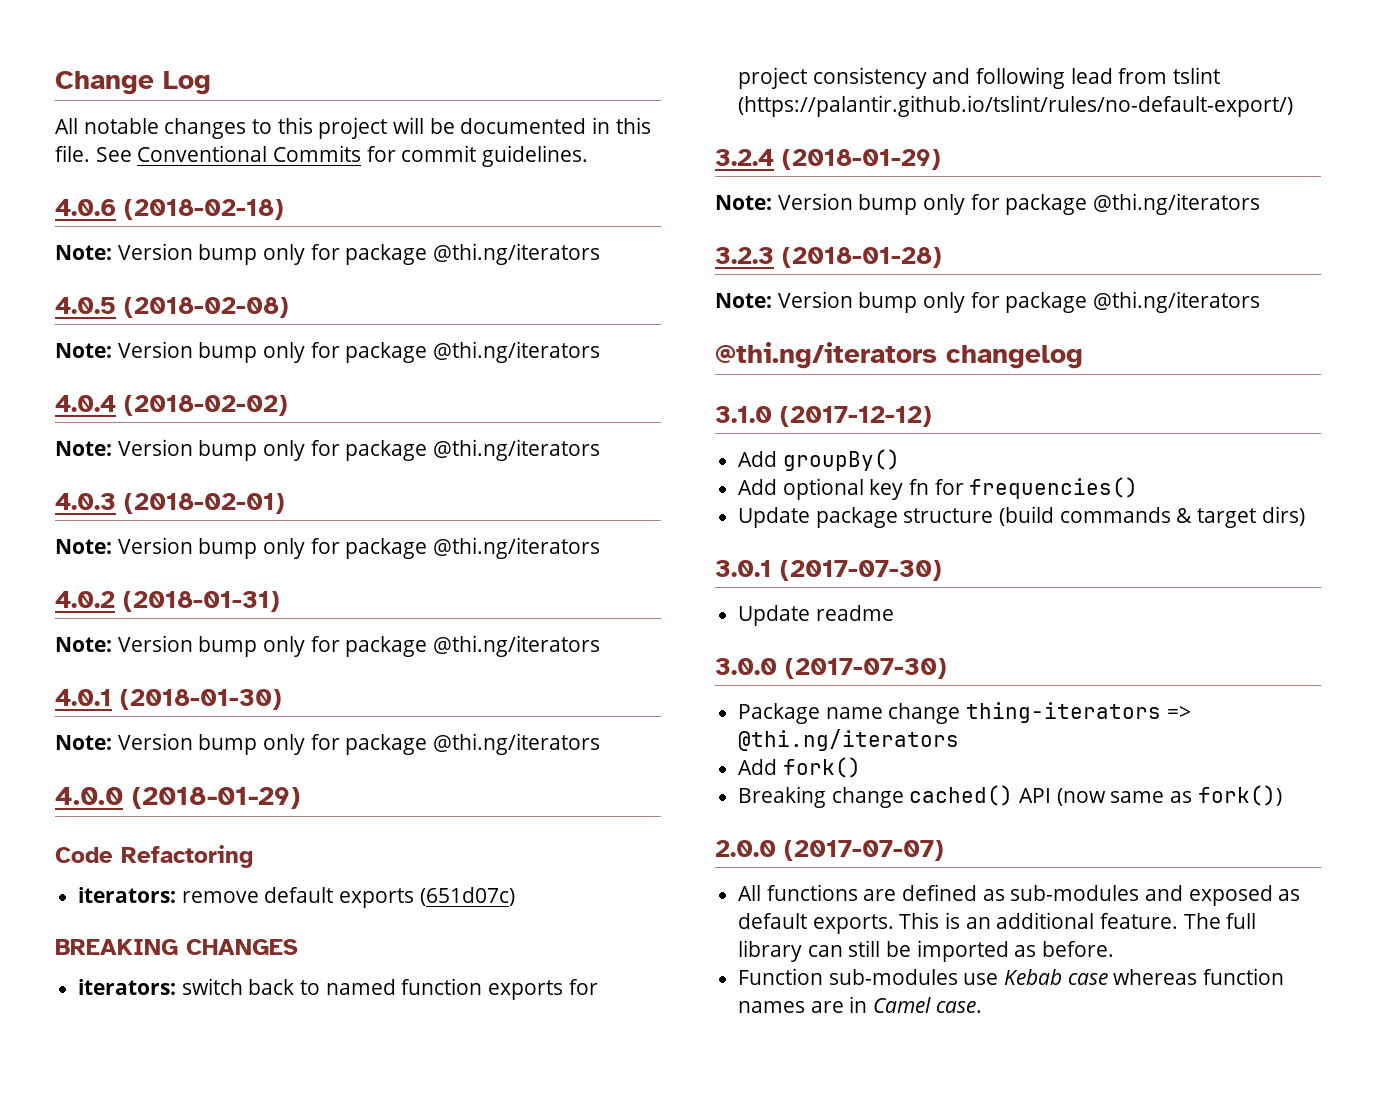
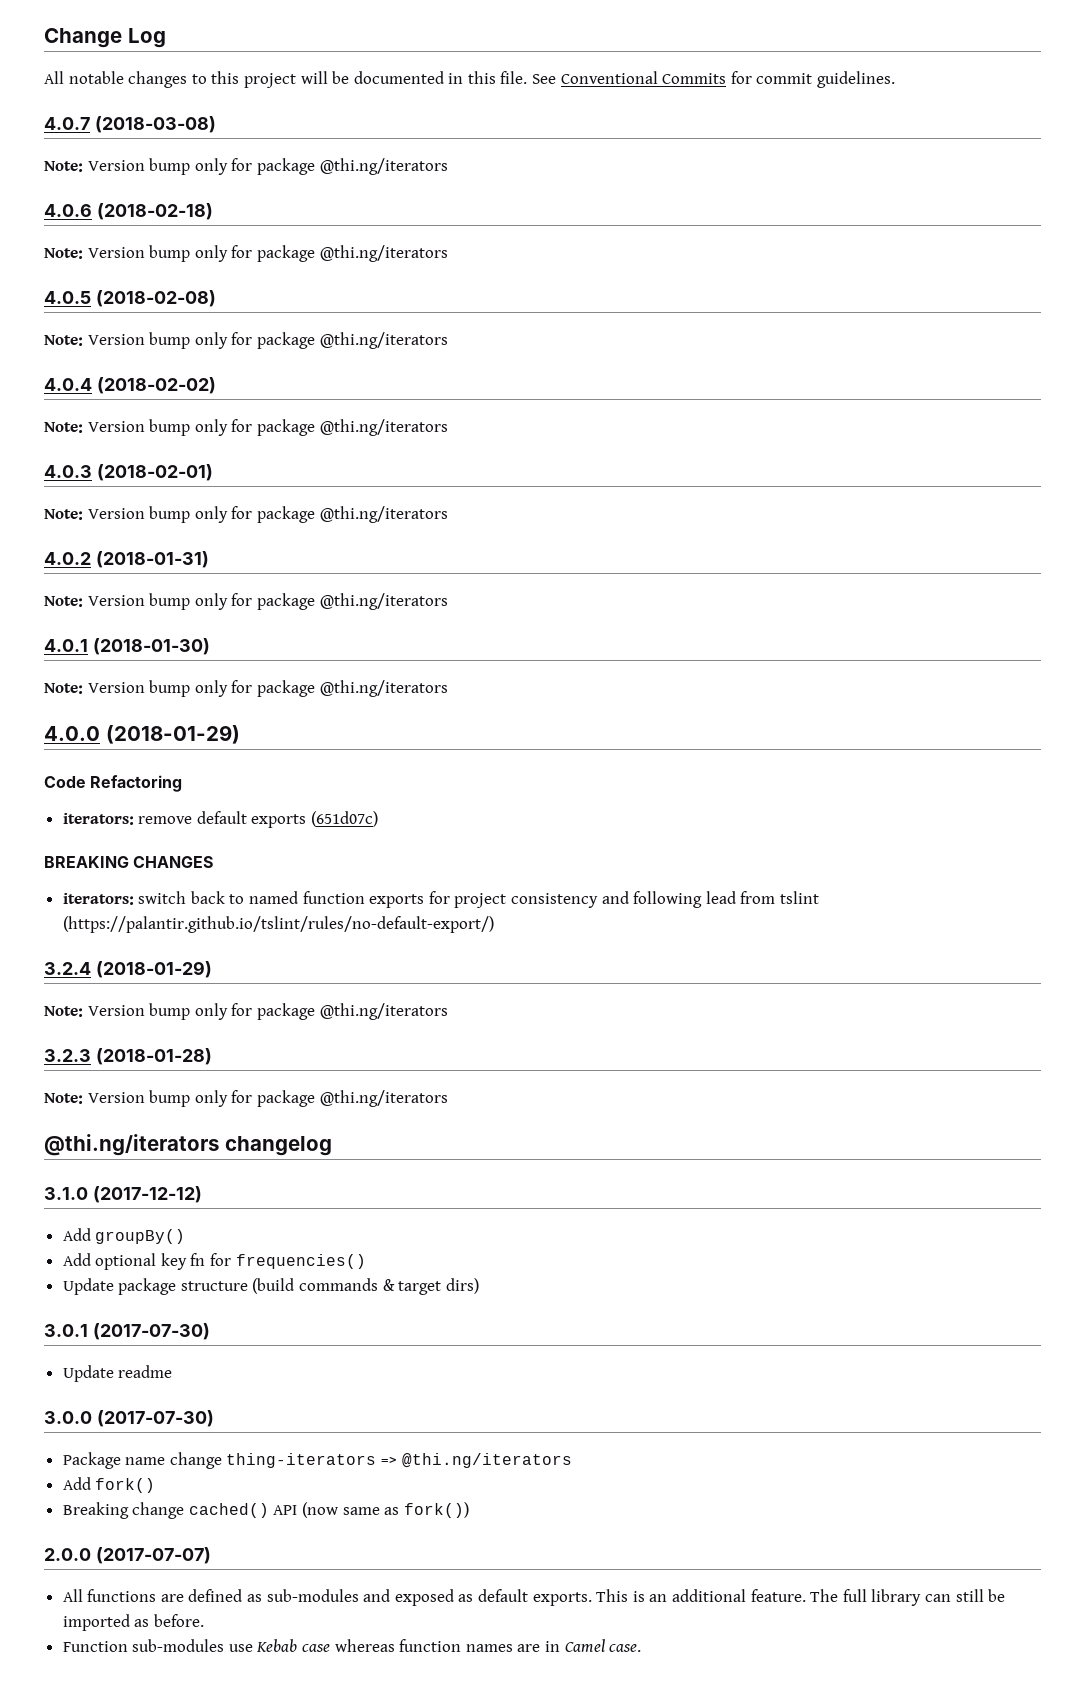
(589, 156) none -> [44,116,216,133] [44,158,448,175] // 4.0.7 (2018-03-08) // Note: Version bump only for package @thi.ng/iterators

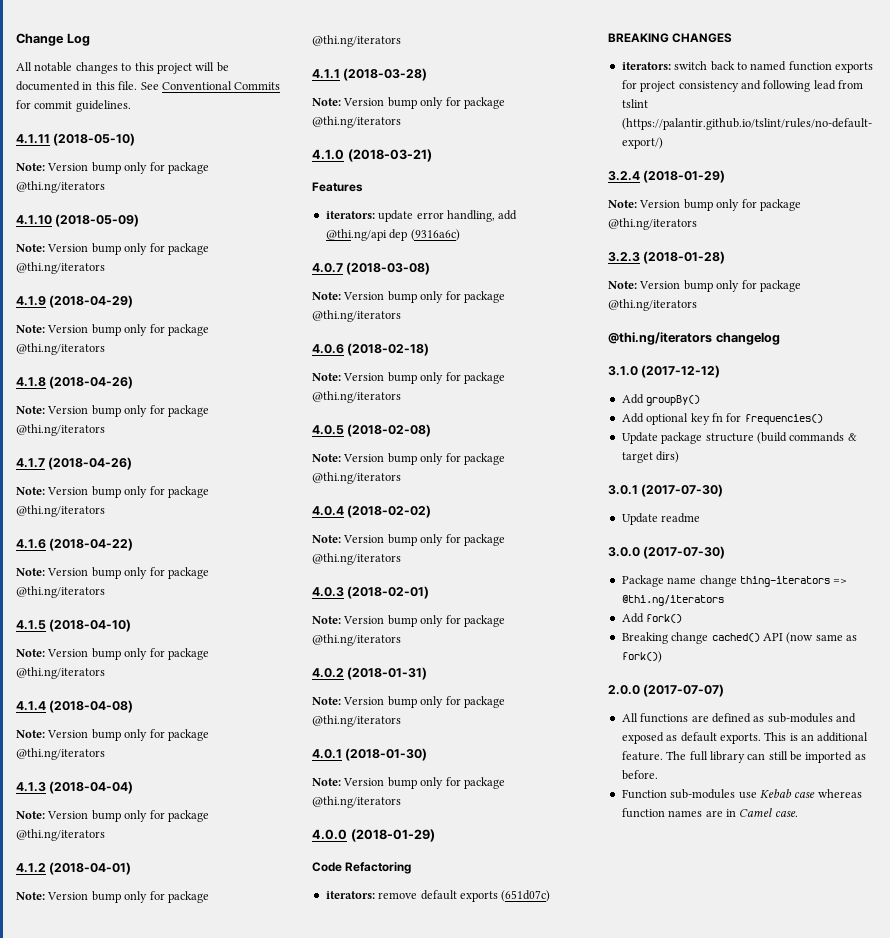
(896, 79) none -> [16,133,136,146] [16,162,209,174] [16,181,105,193] [16,214,140,227] [16,243,209,255] [16,262,105,274] [16,295,134,308] [16,324,209,336] [16,343,105,355] [16,376,134,389] [16,405,209,417] [16,424,105,436] [16,457,133,470] [16,486,209,498] [16,505,105,517] [16,538,134,551] [16,567,209,579] [16,586,105,598] [16,619,132,632] [16,648,209,660] [16,667,105,679] [16,700,134,713] [16,729,209,741] [16,748,105,760] [16,781,134,794] [16,810,209,822] [16,829,105,841] [16,862,132,875] [16,891,209,903] [312,35,401,47] [312,68,428,81] [312,97,505,109] [312,116,401,128] [312,149,432,162] [312,182,363,192] [325,210,518,222] [325,229,460,241] // 4.1.11 (2018-05-10) // Note: Version bump only for package @thi.ng/iterators // 4.1.10 (2018-05-09) // Note: Version bump only for package @thi.ng/iterators // 4.1.9 (2018-04-29) // Note: Version bump only for package @thi.ng/iterators // 4.1.8 (2018-04-26) // Note: Version bump only for package @thi.ng/iterators // 4.1.7 (2018-04-26) // Note: Version bump only for package @thi.ng/iterators // 4.1.6 (2018-04-22) // Note: Version bump only for package @thi.ng/iterators // 4.1.5 (2018-04-10) // Note: Version bump only for package @thi.ng/iterators // 4.1.4 (2018-04-08) // Note: Version bump only for package @thi.ng/iterators // 4.1.3 (2018-04-04) // Note: Version bump only for package @thi.ng/iterators // 4.1.2 (2018-04-01) // Note: Version bump only for package @thi.ng/iterators // 4.1.1 (2018-03-28) // Note: Version bump only for package @thi.ng/iterators // 4.1.0 (2018-03-21) // Features // iterators: update error handling, add @thi.ng/api dep (9316a6c)

